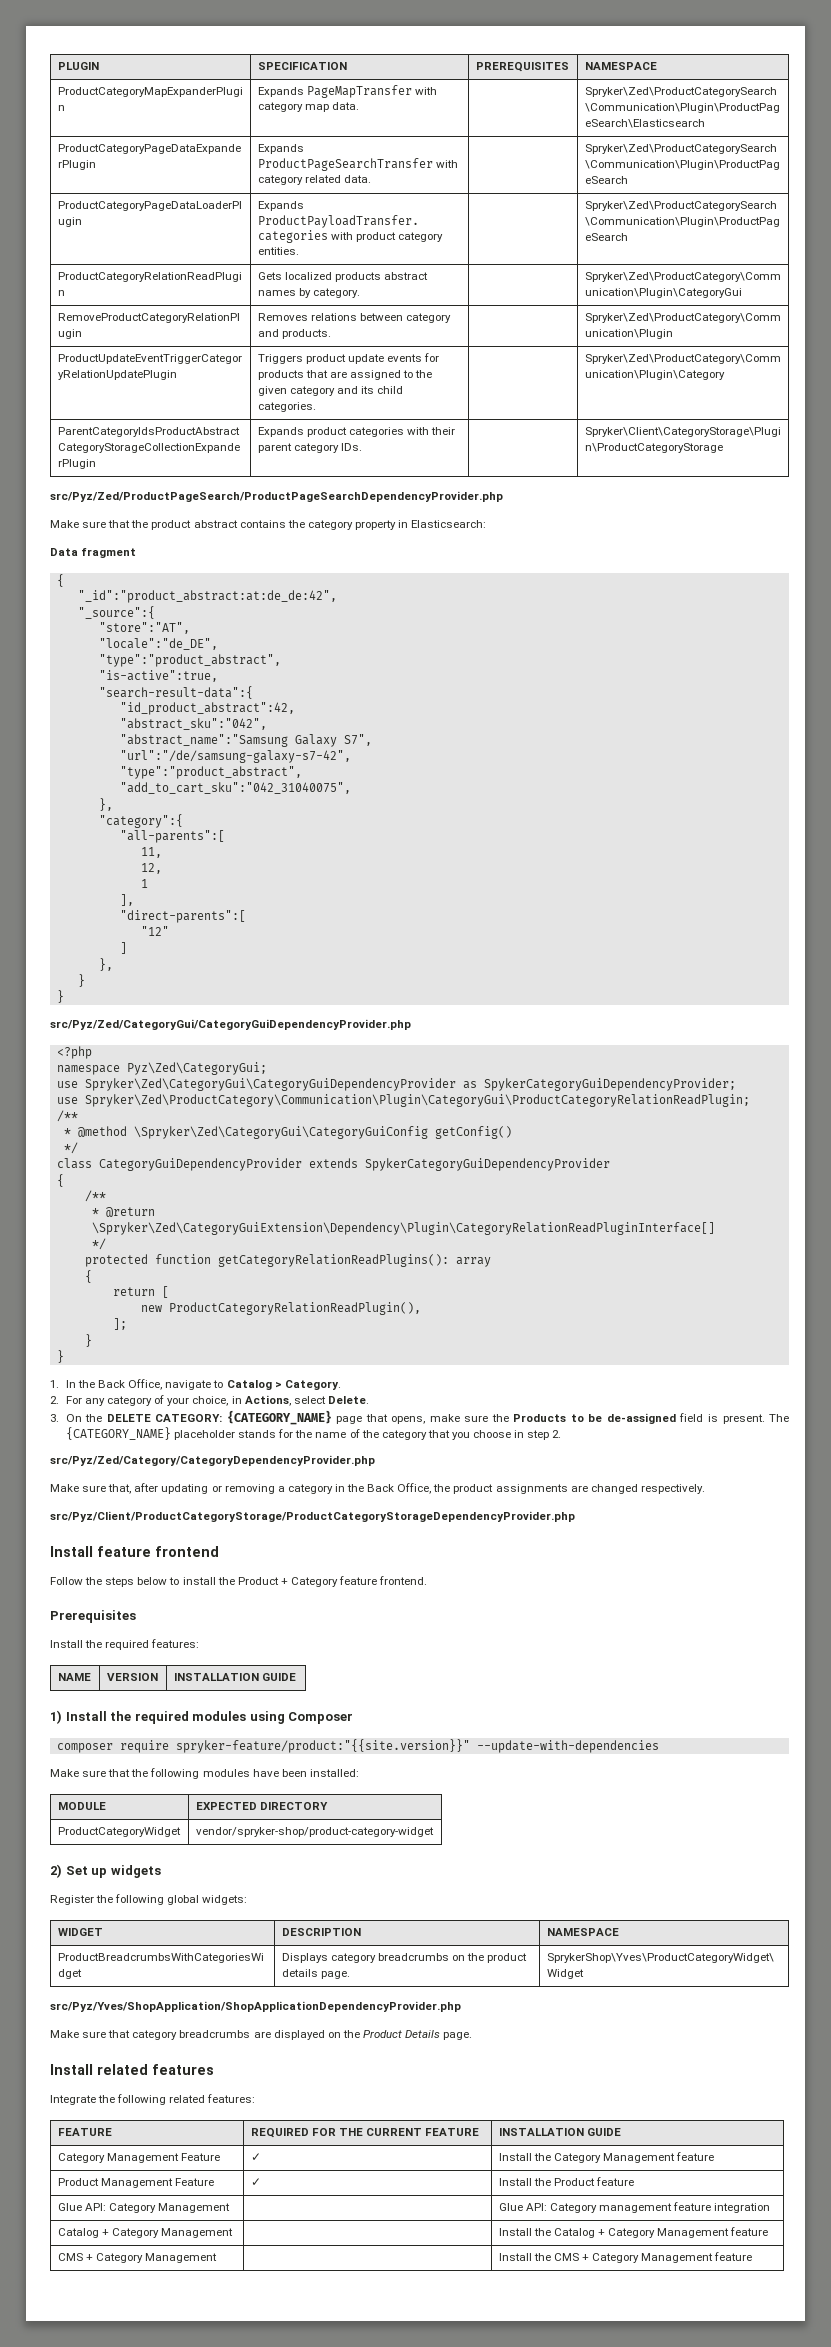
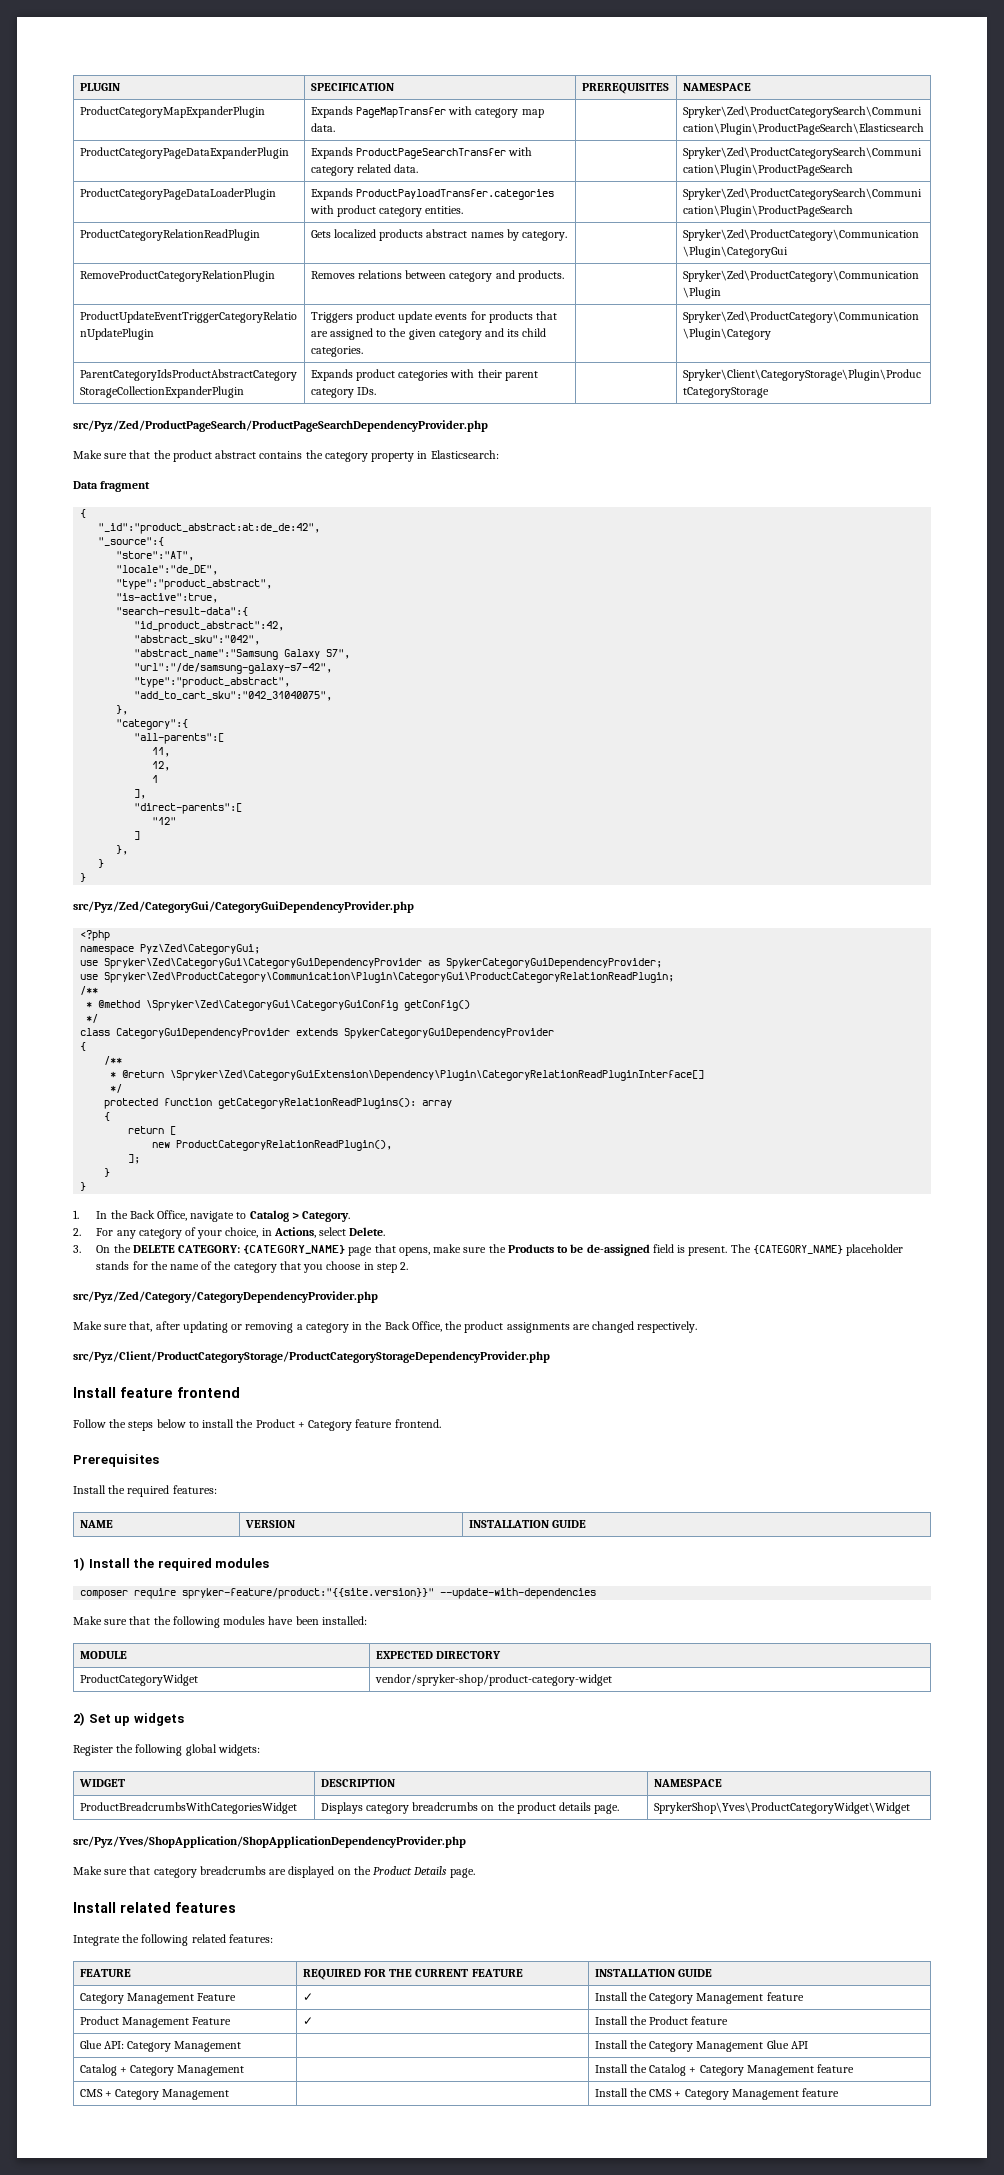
[249,1711,354,1724] using Composer -> (270, 1563) none
[498,2202,771,2213] Glue API: Category management feature integration -> [594,2040,808,2052] Install the Category Management Glue API

